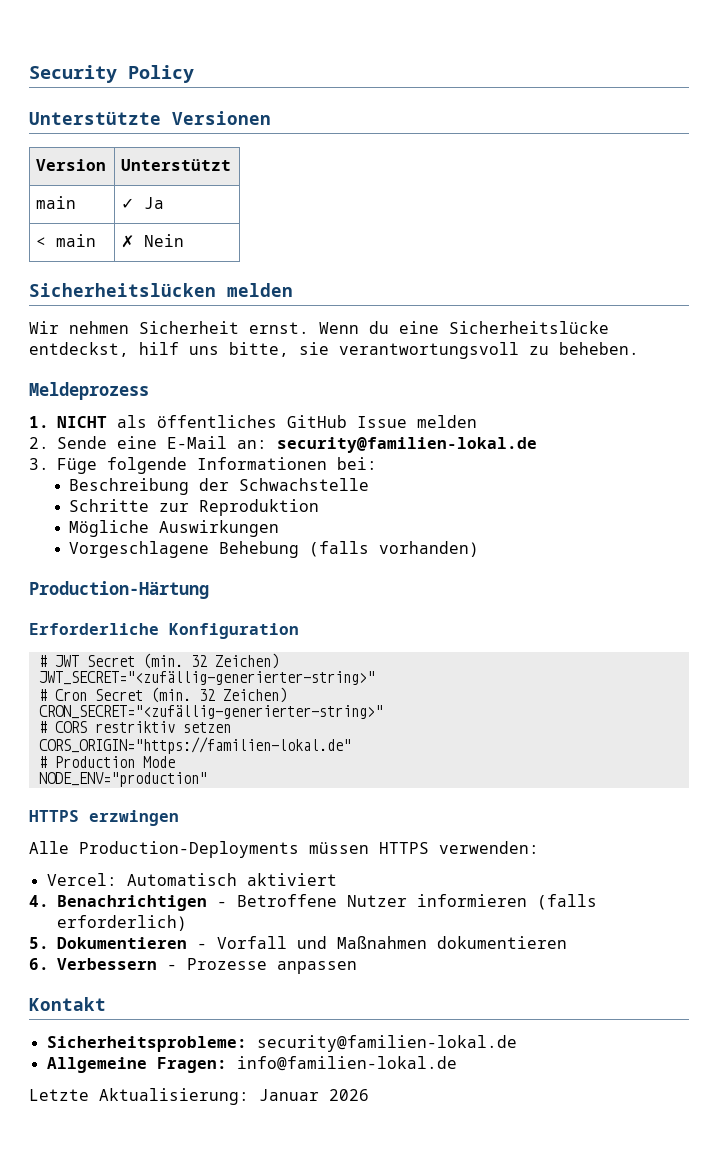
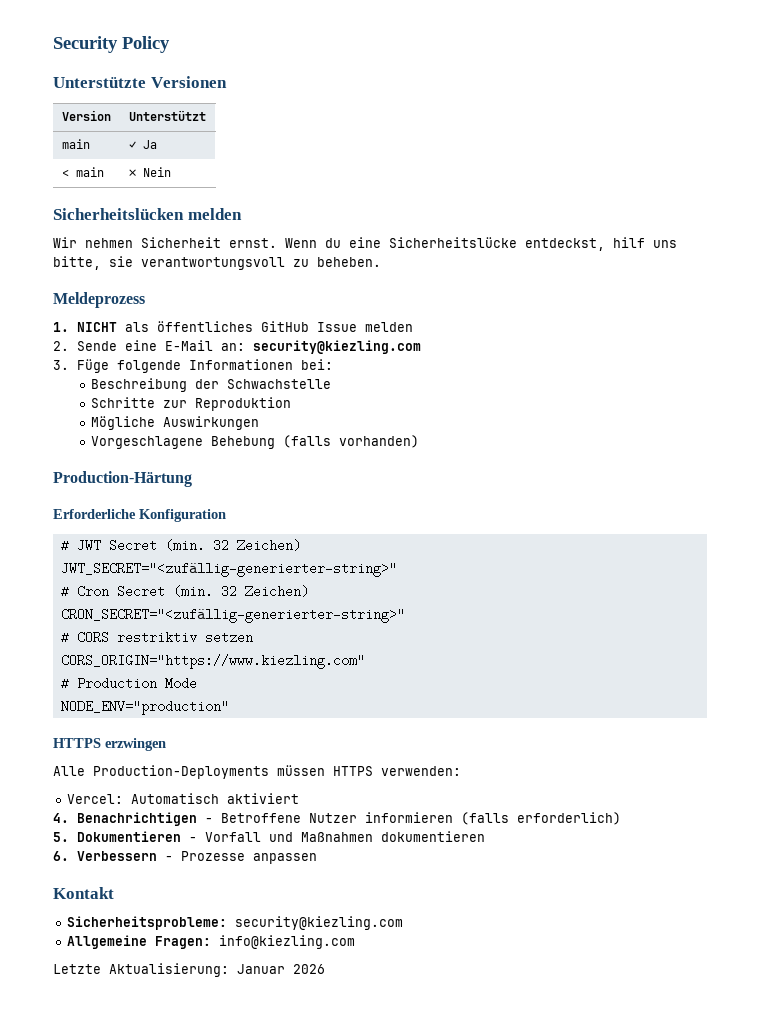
[277,437,537,453] security@familien-lokal.de -> [253,340,422,354] security@kiezling.com
[38,737,351,754] CORS_ORIGIN="https://familien-lokal.de" -> [60,654,365,669] CORS_ORIGIN="https://www.kiezling.com"
[256,1035,517,1052] security@familien-lokal.de -> [235,916,404,930] security@kiezling.com
[236,1056,457,1071] info@familien-lokal.de -> [219,935,356,949] info@kiezling.com

